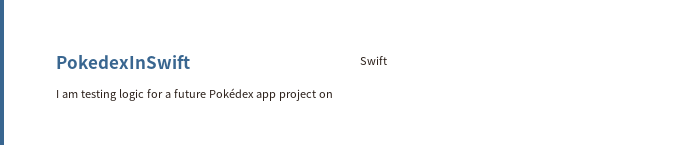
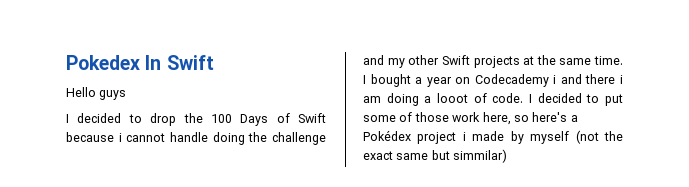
[56,54,190,69] [56,88,333,101] [360,56,387,65] PokedexInSwift // I am testing logic for a future Pokédex app project on Swift -> [66,55,214,70] [66,87,127,100] [66,113,326,126] [66,132,326,145] [363,55,623,68] [363,74,623,87] [363,93,623,106] [363,112,578,125] [363,130,623,144] [363,149,508,163] Pokedex In Swift // Hello guys // I decided to drop the 100 Days of Swift because i cannot handle doing the challenge and my other Swift projects at the same time. I bought a year on Codecademy i and there i am doing a looot of code. I decided to put some of those work here, so here's a Pokédex project i made by myself (not the exact same but simmilar)

